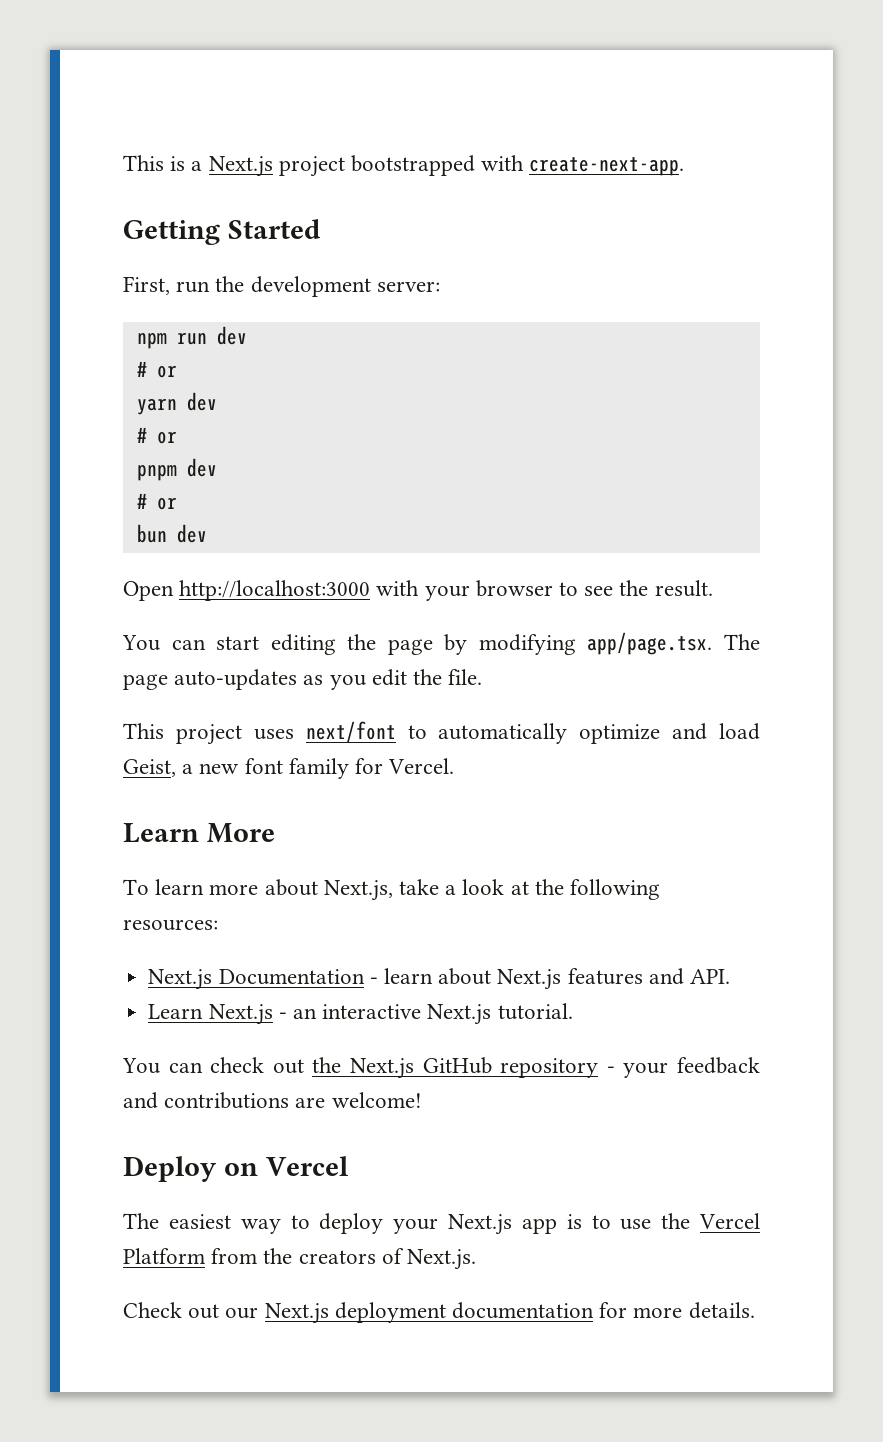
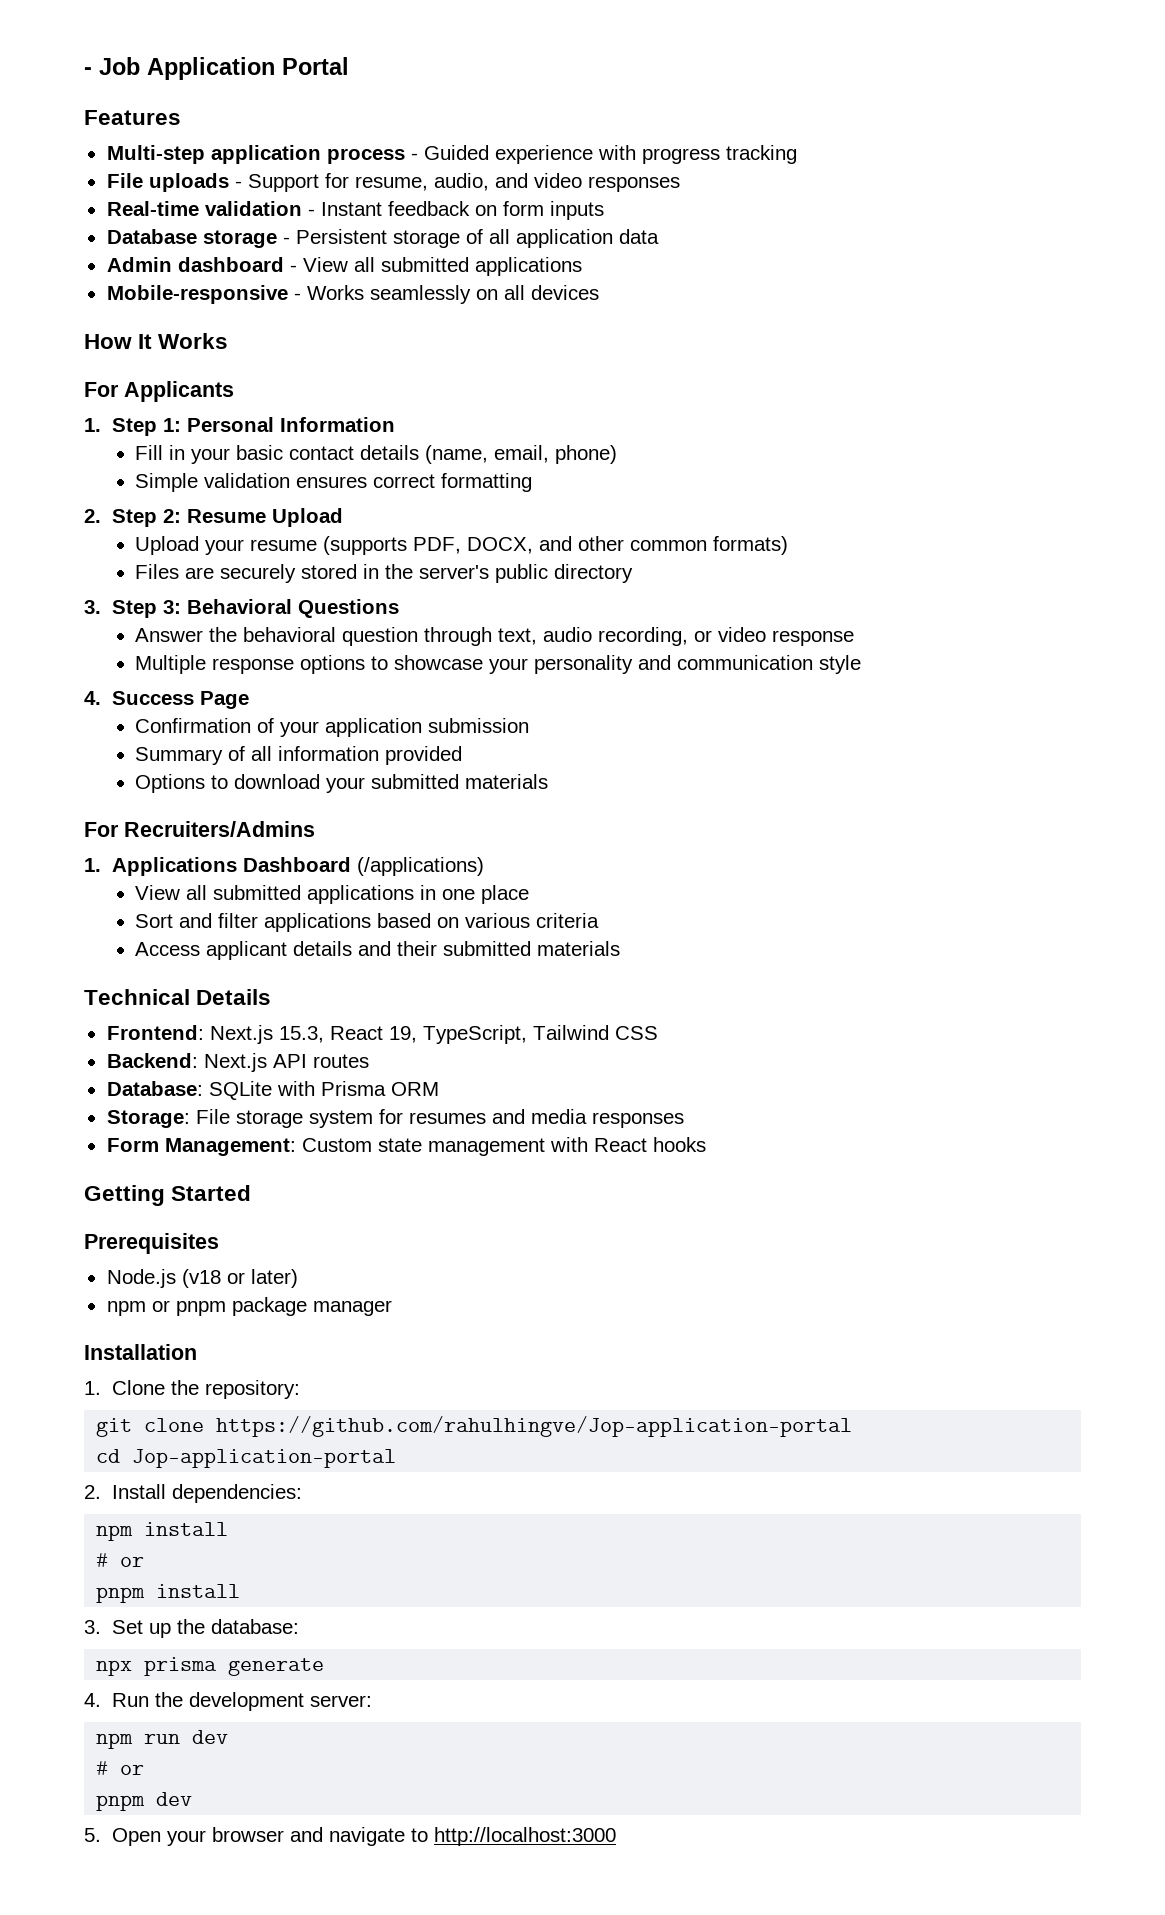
[123,155,685,177] [123,219,320,245] [123,276,211,295] This is a Next.js project bootstrapped with create-next-app. // Getting Started // First, run -> [84,57,349,80] [84,110,181,125] [106,145,797,164] [106,173,680,192] [106,201,604,220] [106,229,659,248] [106,257,582,276] [106,285,599,304] [84,333,229,349] [84,381,234,402] [84,417,396,436] [134,445,617,464] [134,473,532,492] [84,508,344,527] [134,536,788,555] [134,564,633,583] [84,599,400,618] [134,627,854,646] [134,655,861,674] [84,691,250,709] [134,718,529,737] [134,746,462,765] [134,774,548,793] [84,821,315,837] [84,857,485,876] [134,885,529,904] [134,913,599,932] [134,941,620,960] [84,989,272,1005] [106,1025,658,1044] [106,1053,369,1072] [106,1081,439,1100] [106,1109,684,1128] [106,1137,706,1156] [84,1185,252,1206] [84,1233,219,1254] [106,1269,298,1288] [106,1297,392,1316] [84,1344,197,1360] [84,1380,301,1399] [96,1416,853,1437] [96,1449,397,1468] [84,1484,303,1503] [96,1522,229,1541] [96,1553,145,1567] [96,1584,241,1603] [84,1619,300,1638] [96,1657,325,1676] [84,1693,150,1707] - Job Application Portal // Features // Multi-step application process - Guided experience with progress tracking // File uploads - Support for resume, audio, and video responses // Real-time validation - Instant feedback on form inputs // Database storage - Persistent storage of all application data // Admin dashboard - View all submitted applications // Mobile-responsive - Works seamlessly on all devices // How It Works // For Applicants // 1. Step 1: Personal Information // Fill in your basic contact details (name, email, phone) // Simple validation ensures correct formatting // 2. Step 2: Resume Upload // Upload your resume (supports PDF, DOCX, and other common formats) // Files are securely stored in the server's public directory // 3. Step 3: Behavioral Questions // Answer the behavioral question through text, audio recording, or video response // Multiple response options to showcase your personality and communication style // 4. Success Page // Confirmation of your application submission // Summary of all information provided // Options to download your submitted materials // For Recruiters/Admins // 1. Applications Dashboard (/applications) // View all submitted applications in one place // Sort and filter applications based on various criteria // Access applicant details and their submitted materials // Technical Details // Frontend: Next.js 15.3, React 19, TypeScript, Tailwind CSS // Backend: Next.js API routes // Database: SQLite with Prisma ORM // Storage: File storage system for resumes and media responses // Form Management: Custom state management with React hooks // Getting Started // Prerequisites // Node.js (v18 or later) // npm or pnpm package manager // Installation // 1. Clone the repository: // git clone https://github.com/rahulhingve/Jop-application-portal // cd Jop-application-portal // 2. Install dependencies: // npm install // # or // pnpm install // 3. Set up the database: // npx prisma generate // 4. Run
[136,392,217,415] [136,427,177,444] [136,458,217,481] [136,493,177,510] [136,524,207,543] [123,580,713,601] [122,632,760,655] [123,669,483,690] [123,721,760,745] [123,758,455,779] [123,823,275,843] [123,879,661,901] [123,919,218,931] [148,968,730,990] [148,1003,573,1025] [122,1057,761,1079] [123,1092,422,1109] [123,1156,349,1182] [123,1213,760,1235] [123,1248,477,1270] [123,1302,755,1324] yarn dev // # or // pnpm dev // # or // bun dev // Open http://localhost:3000 with your browser to see the result. // You can start editing the page by modifying app/page.tsx. The page auto-updates as you edit the file. // This project uses next/font to automatically optimize and load Geist, a new font family for Vercel. // Learn More // To learn more about Next.js, take a look at the following resources: // Next.js Documentation - learn about Next.js features and API. // Learn Next.js - an interactive Next.js tutorial. // You can check out the Next.js GitHub repository - your feedback and contributions are welcome! // Deploy on Vercel // The easiest way to deploy your Next.js app is to use the Vercel Platform from the creators of Next.js. // Check out our Next.js deployment documentation for more details. -> [96,1792,193,1811] [84,1827,617,1846] pnpm dev // 5. Open your browser and navigate to http://localhost:3000

